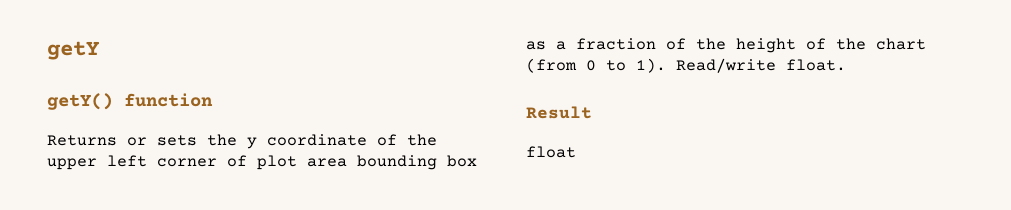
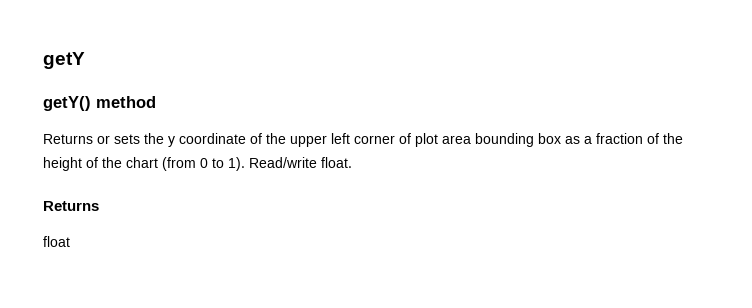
[124,93,213,107] function -> [96,96,156,108] method
[526,106,592,119] Result -> [43,201,99,211] Returns

